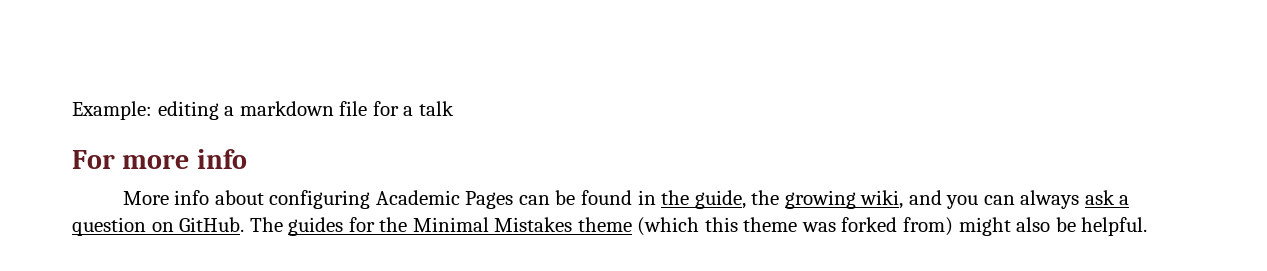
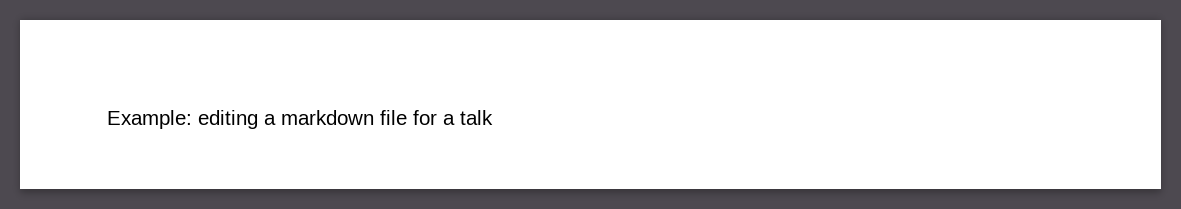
[72,149,247,169] [122,190,1130,209] [72,217,1148,236] // For more info // More info about configuring Academic Pages can be found in the guide, the growing wiki, and you can always ask a question on GitHub. The guides for the Minimal Mistakes theme (which this theme was forked from) might also be helpful. -> (493, 117) none

